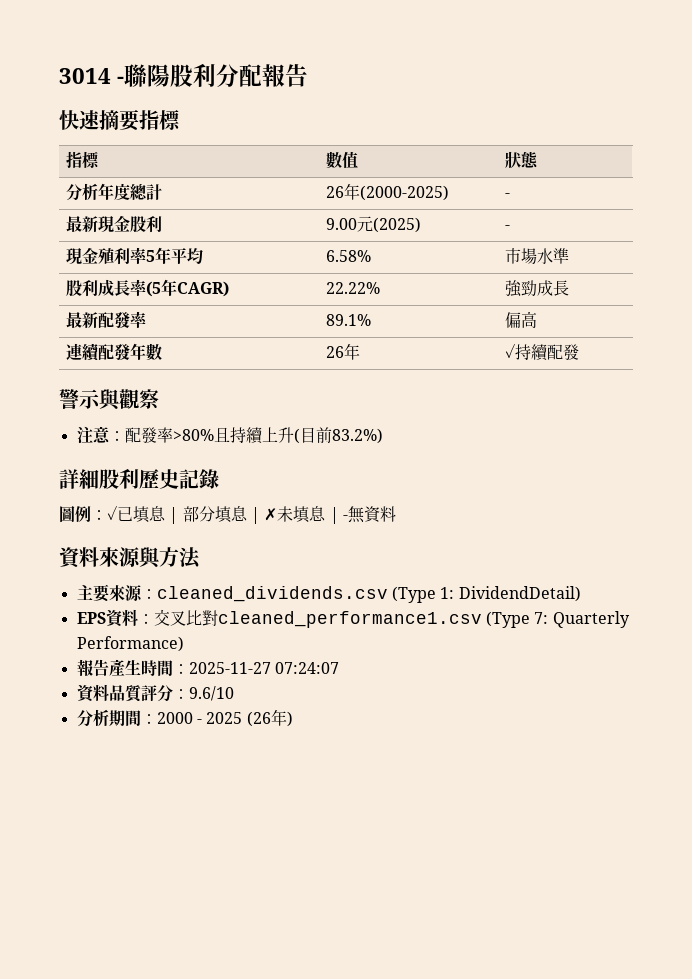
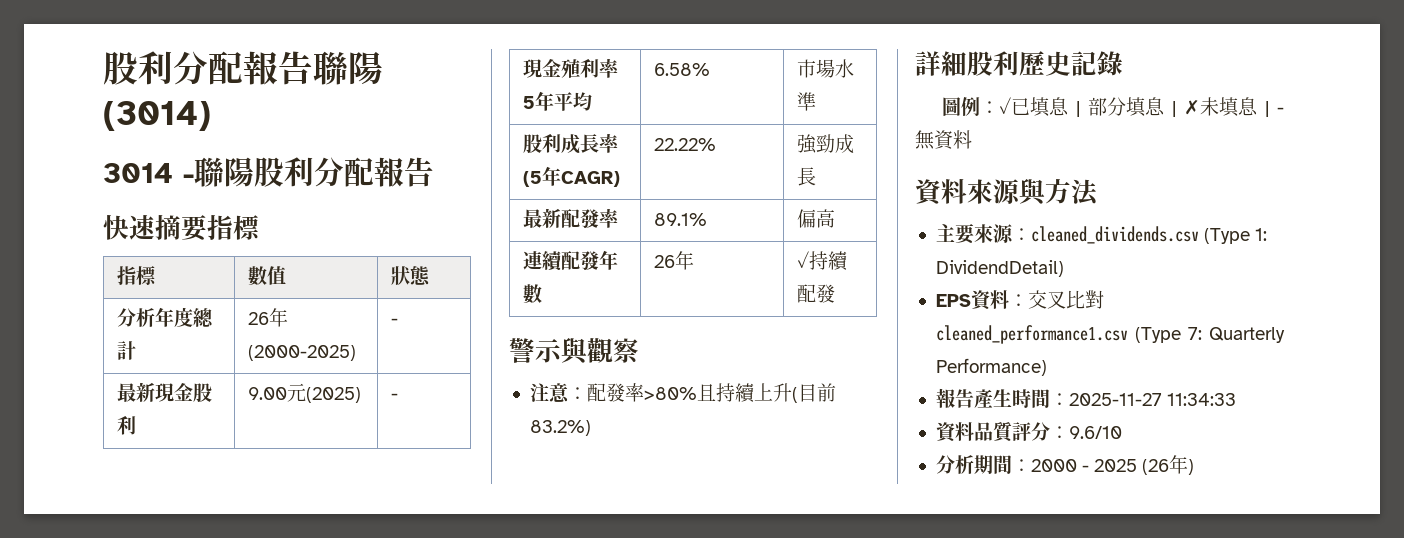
(59, 76) none -> [103,51,383,85] [103,101,211,131] 股利分配報告聯陽(3014) //
[274,662,339,674] 07:24:07 -> [1167,393,1237,406] 11:34:33

